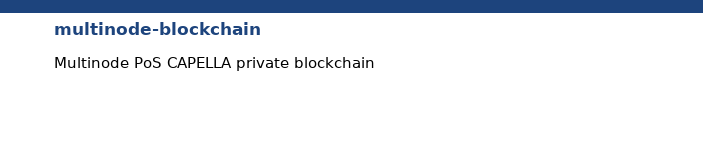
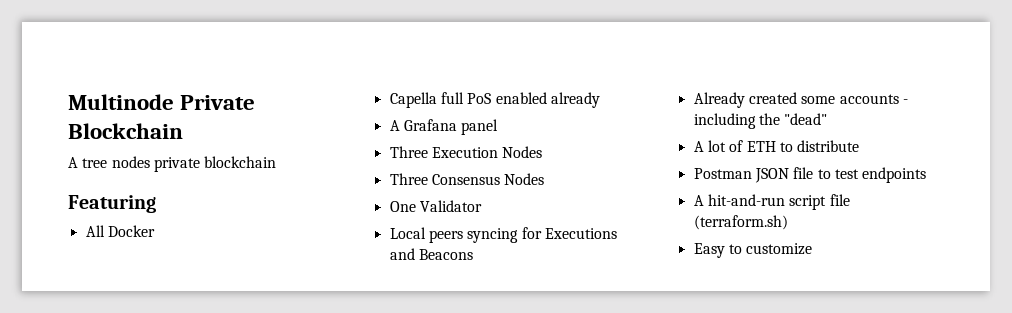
[54,22,261,35] [54,57,375,71] multinode-blockchain // Multinode PoS CAPELLA private blockchain -> [68,94,256,110] [68,123,183,139] [68,156,277,172] [68,195,156,213] [85,225,155,237] [389,92,600,108] [389,119,499,135] [389,146,543,158] [389,173,545,185] [389,200,482,212] [389,227,617,243] [389,248,473,260] [693,92,908,108] [693,113,828,129] [693,140,860,152] [693,167,927,183] [693,194,850,210] [693,215,788,230] [693,243,813,258] Multinode Private Blockchain // A tree nodes private blockchain // Featuring // All Docker // Capella full PoS enabled already // A Grafana panel // Three Execution Nodes // Three Consensus Nodes // One Validator // Local peers syncing for Executions and Beacons // Already created some accounts - including the "dead" // A lot of ETH to distribute // Postman JSON file to test endpoints // A hit-and-run script file (terraform.sh) // Easy to customize

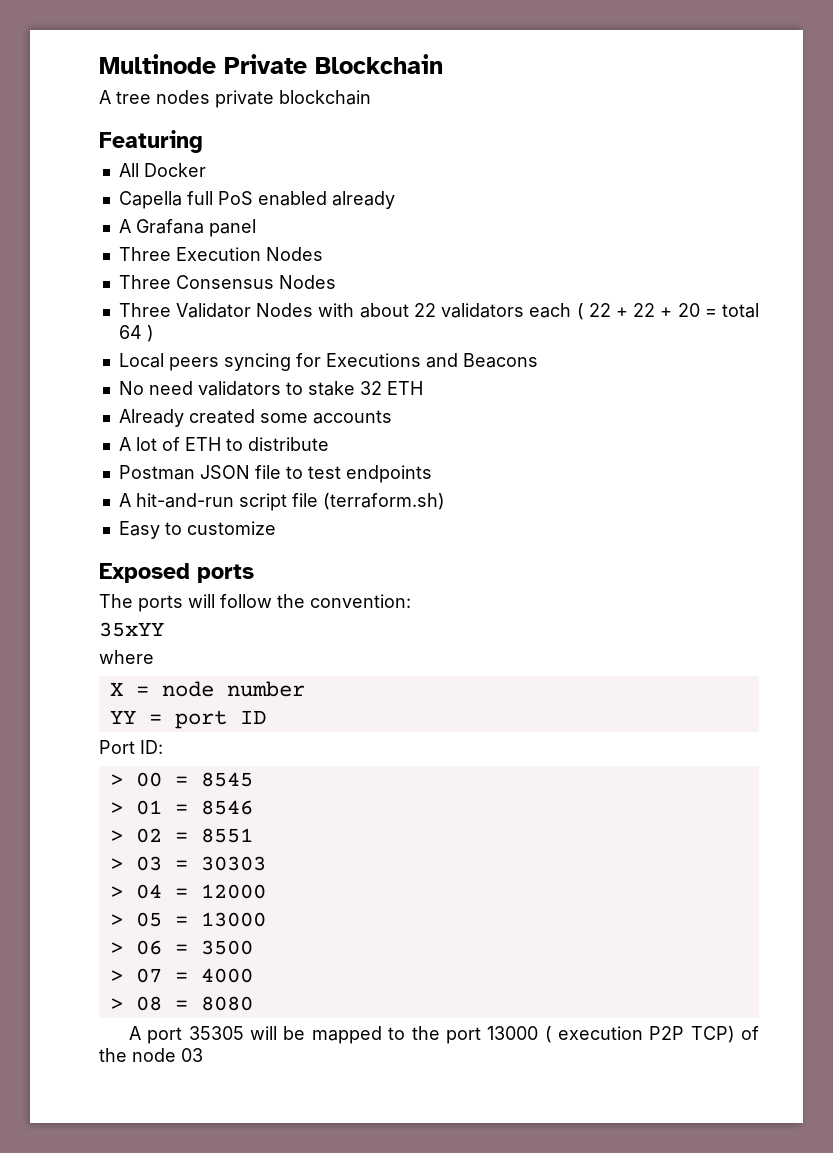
[389,201,416,212] One -> [118,303,171,317] Three
(482, 206) none -> [256,303,759,320] [118,325,154,342] Nodes with about 22 validators each ( 22 + 22 + 20 = total 64 )
(473, 254) none -> [118,381,423,396] // No need validators to stake 32 ETH
[902,99,908,104] [693,113,828,129] - including the "dead" -> (392, 417) none
(813, 249) none -> [99,563,254,583] [99,594,411,612] [99,622,164,637] [99,650,154,664] [109,681,305,697] [109,710,266,729] [99,740,163,754] [109,772,253,787] [109,800,253,815] [109,828,253,843] [109,856,266,871] [109,884,266,899] [109,912,266,927] [109,940,253,955] [109,968,253,983] [109,996,253,1011] [129,1026,759,1044] [99,1048,203,1062] // Exposed ports // The ports will follow the convention: // 35xYY // where // X = node number // YY = port ID // Port ID: // > 00 = 8545 // > 01 = 8546 // > 02 = 8551 // > 03 = 30303 // > 04 = 12000 // > 05 = 13000 // > 06 = 3500 // > 07 = 4000 // > 08 = 8080 // A port 35305 will be mapped to the port 13000 ( execution P2P TCP) of the node 03

